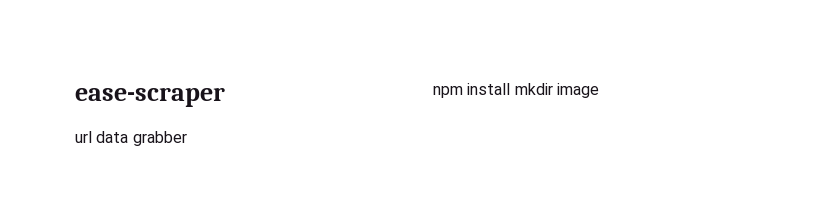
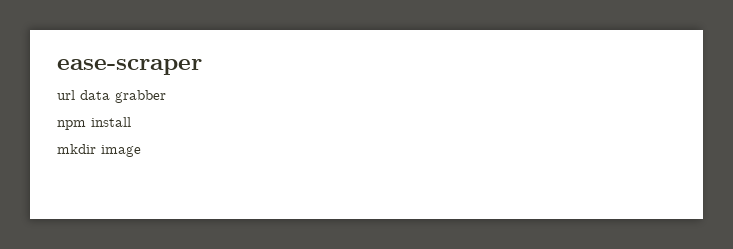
(511, 89) none -> (131, 122) //

